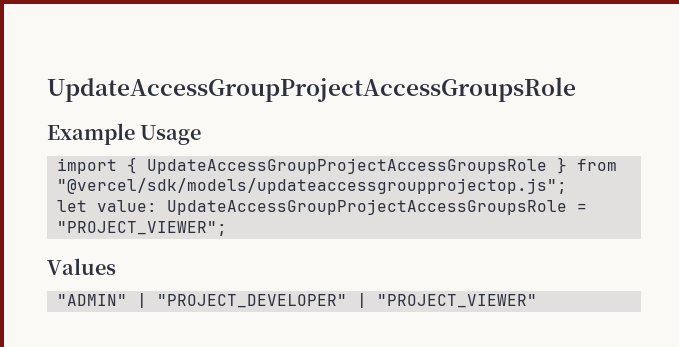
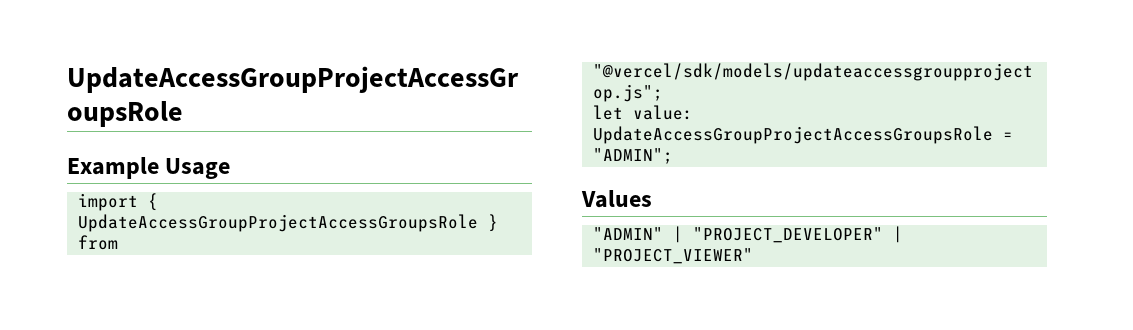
[56,221,227,236] "PROJECT_VIEWER"; -> [592,148,673,164] "ADMIN";

